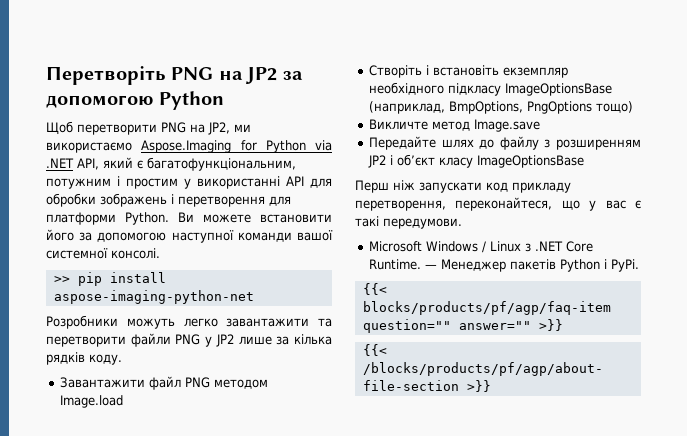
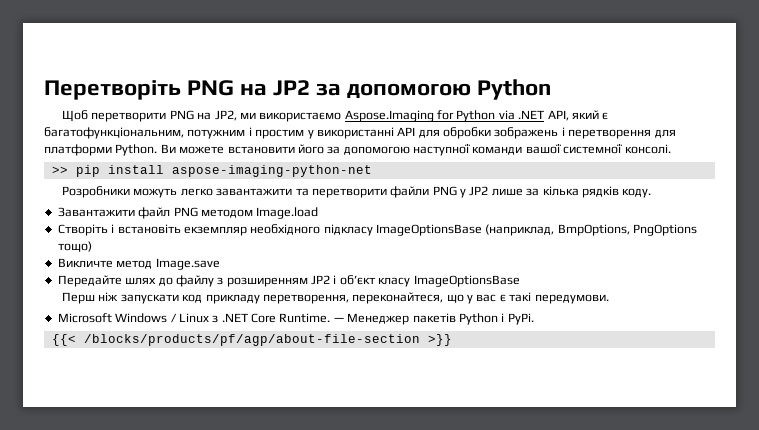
[362,283,387,295] [362,301,611,315] [362,319,563,333] // {{< blocks/products/pf/agp/faq-item question="" answer="" >}} -> (534, 319) none

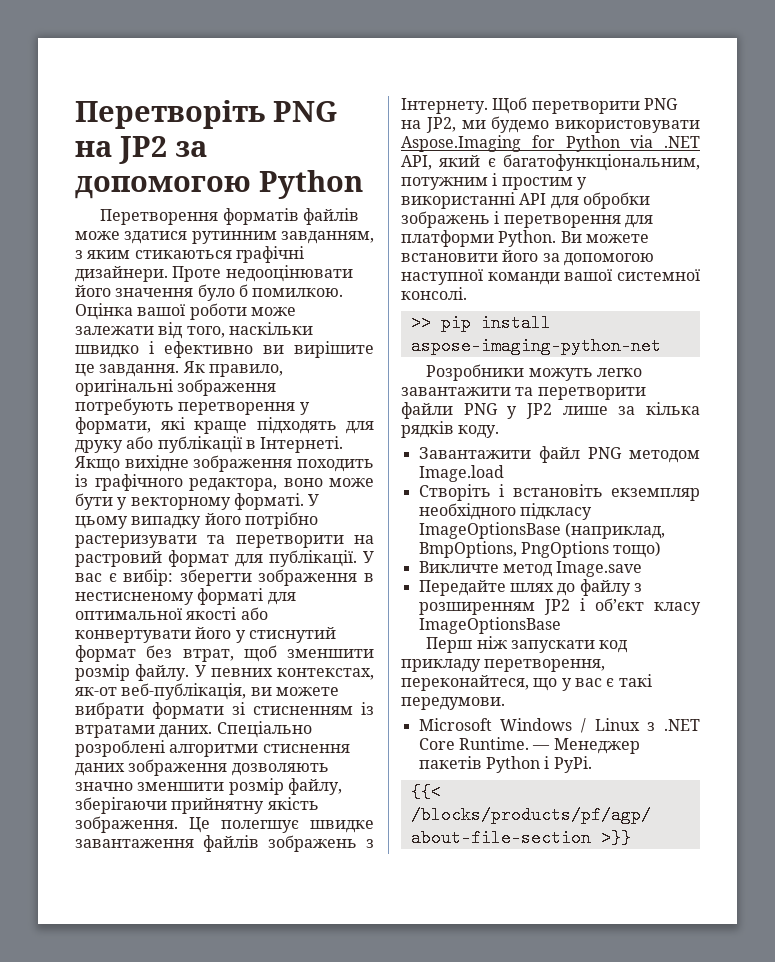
(552, 89) none -> [100,208,359,225] [75,231,374,244] [75,246,304,263] [75,265,353,282] [75,284,344,301] [75,303,296,320] [75,322,313,339] [75,341,374,358] [75,361,283,377] [75,379,277,396] [75,398,310,415] [75,417,374,434] [75,436,344,453] [74,455,374,472] [75,474,374,491] [75,493,320,510] [75,512,318,529] [75,535,374,548] [75,550,374,567] [75,569,374,586] [75,588,296,605] [75,607,268,620] [75,627,336,643] [75,645,374,662] [75,664,374,681] [75,683,339,700] [75,702,374,719] [75,721,312,738] [75,740,350,757] [75,759,329,776] [75,778,342,795] [75,797,319,814] [75,816,374,833] [75,835,374,852] [401,98,488,114] Перетворення форматів файлів може здатися рутинним завданням, з яким стикаються графічні дизайнери. Проте недооцінювати його значення було б помилкою. Оцінка вашої роботи може залежати від того, наскільки швидко і ефективно ви вирішите це завдання. Як правило, оригінальні зображення потребують перетворення у формати, які краще підходять для друку або публікації в Інтернеті. Якщо вихідне зображення походить із графічного редактора, воно може бути у векторному форматі. У цьому випадку його потрібно растеризувати та перетворити на растровий формат для публікації. У вас є вибір: зберегти зображення в нестисненому форматі для оптимальної якості або конвертувати його у стиснутий формат без втрат, щоб зменшити розмір файлу. У певних контекстах, як-от веб-публікація, ви можете вибрати формати зі стисненням із втратами даних. Спеціально розроблені алгоритми стиснення даних зображення дозволяють значно зменшити розмір файлу, зберігаючи прийнятну якість зображення. Це полегшує швидке завантаження файлів зображень з Інтернету.
[259,112,342,122] використаємо -> [491,116,700,133] будемо використовувати

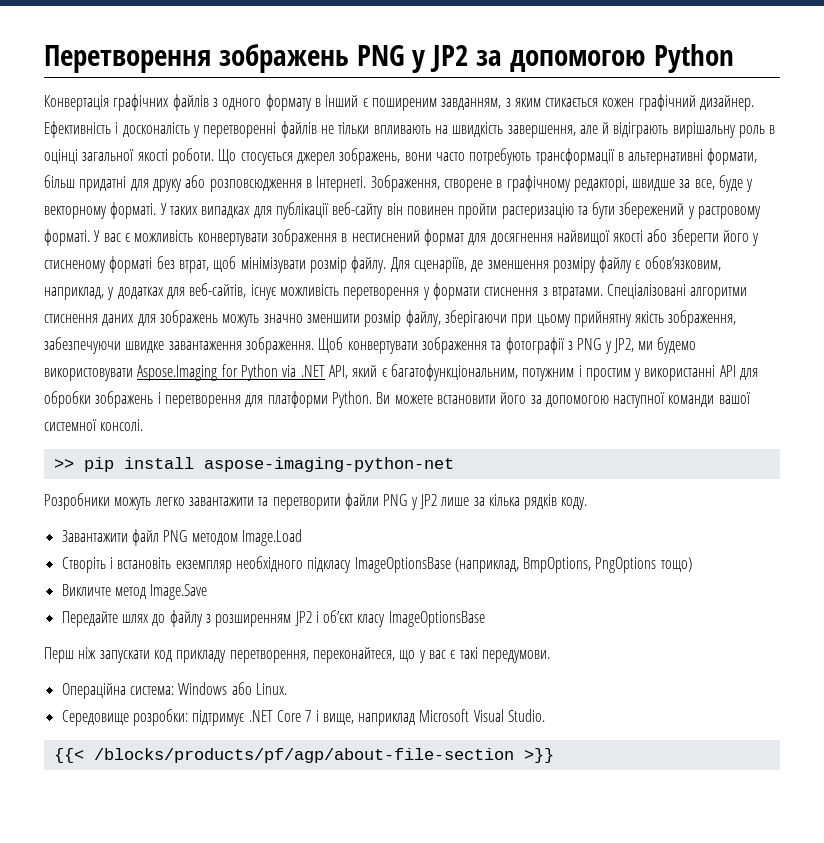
[75,100,337,129] [75,141,112,157] Перетворіть PNG на -> [44,44,426,73] Перетворення зображень PNG у
[100,208,359,225] [75,231,374,244] [75,246,304,263] [75,265,353,282] [75,284,344,301] [75,303,296,320] [75,322,313,339] [75,341,374,358] [75,361,283,377] [75,379,277,396] [75,398,310,415] [75,417,337,434] Перетворення форматів файлів може здатися рутинним завданням, з яким стикаються графічні дизайнери. Проте недооцінювати його значення було б помилкою. Оцінка вашої роботи може залежати від того, наскільки швидко і ефективно ви вирішите це завдання. Як правило, оригінальні зображення потребують перетворення у формати, які краще підходять -> [44,94,755,111] [44,121,776,138] [44,148,758,165] [44,175,127,192] Конвертація графічних файлів з одного формату в інший є поширеним завданням, з яким стикається кожен графічний дизайнер. Ефективність і досконалість у перетворенні файлів не тільки впливають на швидкість завершення, але й відіграють вирішальну роль в оцінці загальної якості роботи. Що стосується джерел зображень, вони часто потребують трансформації в альтернативні формати, більш придатні
[157,436,242,453] публікації -> [209,179,302,192] розповсюдження
[74,455,374,472] [75,474,374,491] [75,493,320,510] [75,512,318,529] [75,535,374,548] [75,550,374,567] [75,569,374,586] [75,588,296,605] [75,608,182,620] Якщо вихідне зображення походить із графічного редактора, воно може бути у векторному форматі. У цьому випадку його потрібно растеризувати та перетворити на растровий формат для публікації. У вас є вибір: зберегти зображення в нестисненому форматі для оптимальної -> [370,175,754,192] [44,202,762,219] [44,229,610,246] Зображення, створене в графічному редакторі, швидше за все, буде у векторному форматі. У таких випадках для публікації веб-сайту він повинен пройти растеризацію та бути збережений у растровому форматі. У вас є можливість конвертувати зображення в нестиснений формат для досягнення найвищої
[75,630,191,643] конвертувати -> [671,229,719,246] зберегти
[248,627,336,643] [75,645,136,662] стиснутий формат -> [44,256,153,273] стисненому форматі
[287,649,374,658] зменшити -> [240,257,306,273] мінімізувати
[194,665,374,680] [75,683,339,700] [75,702,374,719] [75,721,312,738] [75,740,350,757] [75,759,329,776] У певних контекстах, як-от веб-публікація, ви можете вибрати формати зі стисненням із втратами даних. Спеціально розроблені алгоритми стиснення даних зображення дозволяють -> [390,256,721,273] [44,283,748,300] [44,310,260,327] Для сценаріїв, де зменшення розміру файлу є обов’язковим, наприклад, у додатках для веб-сайтів, існує можливість перетворення у формати стиснення з втратами. Спеціалізовані алгоритми стиснення даних для зображень можуть
[171,797,319,814] [75,816,374,833] [75,835,374,852] [401,97,678,114] [401,120,421,129] прийнятну якість зображення. Це полегшує швидке завантаження файлів зображень з Інтернету. Щоб перетворити PNG на -> [511,310,737,327] [44,337,612,354] при цьому прийнятну якість зображення, забезпечуючи швидке завантаження зображення. Щоб конвертувати зображення та фотографії з PNG у
[418,465,504,482] Image.load -> [241,529,302,546] Image.Load
[556,561,643,577] Image.save -> [150,584,208,600] Image.Save
[418,718,700,733] [418,737,640,754] [418,756,592,773] Microsoft Windows / Linux з .NET Core Runtime. — Менеджер пакетів Python і PyPi. -> [61,682,287,699] [61,709,546,726] Операційна система: Windows або Linux. // Середовище розробки: підтримує .NET Core 7 і вище, наприклад Microsoft Visual Studio.

